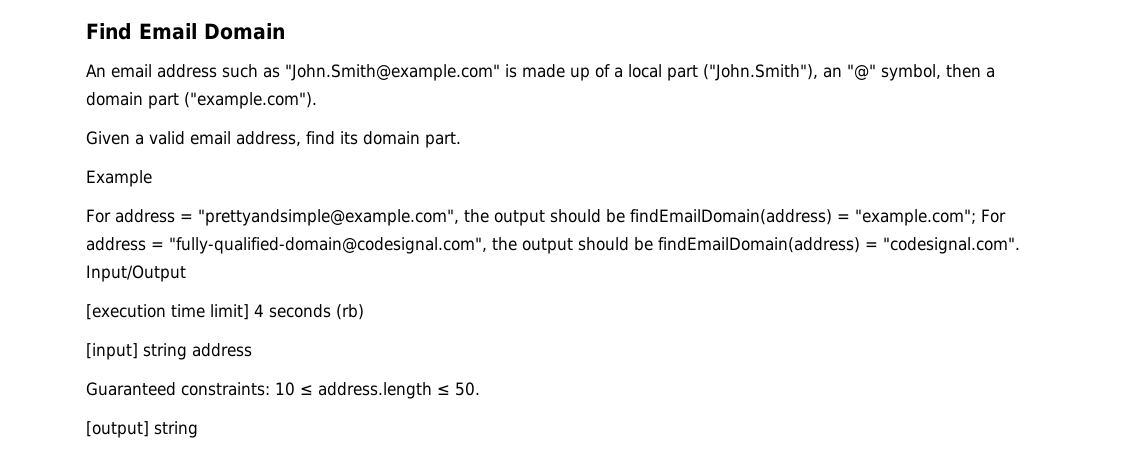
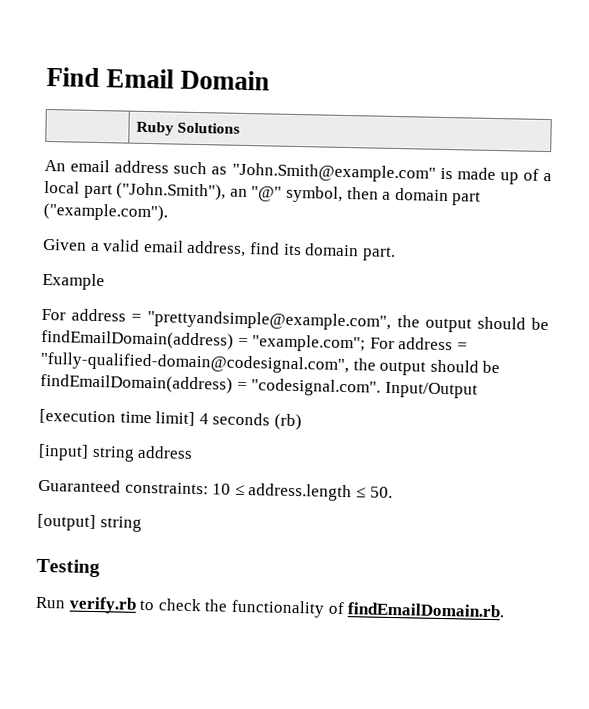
(285, 31) none -> [135,121,240,136] // | Ruby Solutions
(198, 429) none -> [36,558,100,578] [35,596,506,618] // Testing // Run verify.rb to check the functionality of findEmailDomain.rb.

